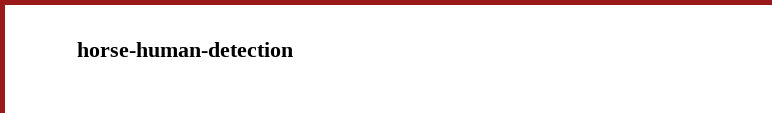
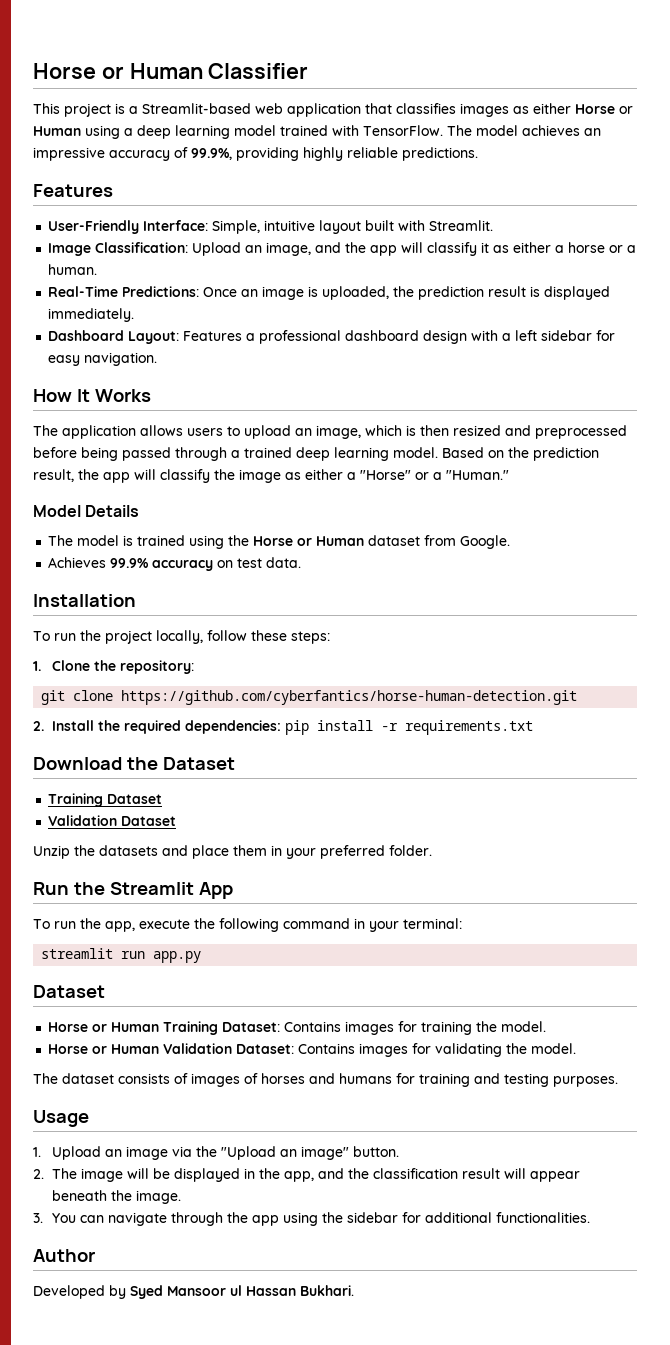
[77,42,293,57] horse-human-detection -> [33,63,309,79] [33,103,633,117] [33,125,601,139] [33,147,478,161] [33,184,113,197] [48,220,494,234] [48,242,637,256] [48,264,98,275] [48,286,611,300] [48,308,135,322] [48,330,616,344] [48,352,158,366] [33,389,151,402] [33,425,627,439] [33,447,599,461] [33,469,509,483] [33,505,140,517] [48,535,511,549] [48,557,302,571] [33,594,136,607] [33,630,330,644] [33,660,195,674] [41,690,578,705] [33,720,534,735] [33,757,235,770] [48,793,163,807] [48,815,177,826] [33,845,432,859] [33,882,233,899] [33,918,462,932] [41,948,202,963] [33,985,105,998] [48,1021,547,1035] [48,1043,577,1057] [33,1073,618,1087] [33,1110,89,1127] [33,1146,400,1160] [33,1168,581,1182] [52,1190,182,1204] [33,1212,591,1226] [33,1249,95,1262] [33,1285,354,1299] Horse or Human Classifier // This project is a Streamlit-based web application that classifies images as either Horse or Human using a deep learning model trained with TensorFlow. The model achieves an impressive accuracy of 99.9%, providing highly reliable predictions. // Features // User-Friendly Interface: Simple, intuitive layout built with Streamlit. // Image Classification: Upload an image, and the app will classify it as either a horse or a human. // Real-Time Predictions: Once an image is uploaded, the prediction result is displayed immediately. // Dashboard Layout: Features a professional dashboard design with a left sidebar for easy navigation. // How It Works // The application allows users to upload an image, which is then resized and preprocessed before being passed through a trained deep learning model. Based on the prediction result, the app will classify the image as either a "Horse" or a "Human." // Model Details // The model is trained using the Horse or Human dataset from Google. // Achieves 99.9% accuracy on test data. // Installation // To run the project locally, follow these steps: // 1. Clone the repository: // git clone https://github.com/cyberfantics/horse-human-detection.git // 2. Install the required dependencies: pip install -r requirements.txt // Download the Dataset // Training Dataset // Validation Dataset // Unzip the datasets and place them in your preferred folder. // Run the Streamlit App // To run the app, execute the following command in your terminal: // streamlit run app.py // Dataset // Horse or Human Training Dataset: Contains images for training the model. // Horse or Human Validation Dataset: Contains images for validating the model. // The dataset consists of images of horses and humans for training and testing purposes. // Usage // 1. Upload an image via the "Upload an image" button. // 2. The image will be displayed in the app, and the classification result will appear beneath the image. // 3. You can navigate through the app using the sidebar for additional functionalities. // Author // Developed by Syed Mansoor ul Hassan Bukhari.

